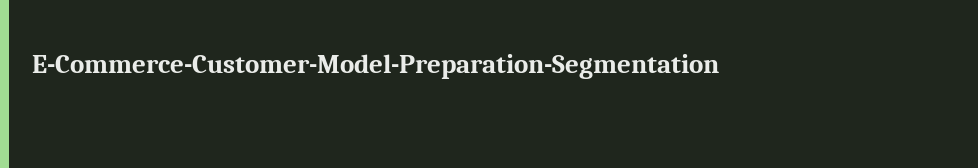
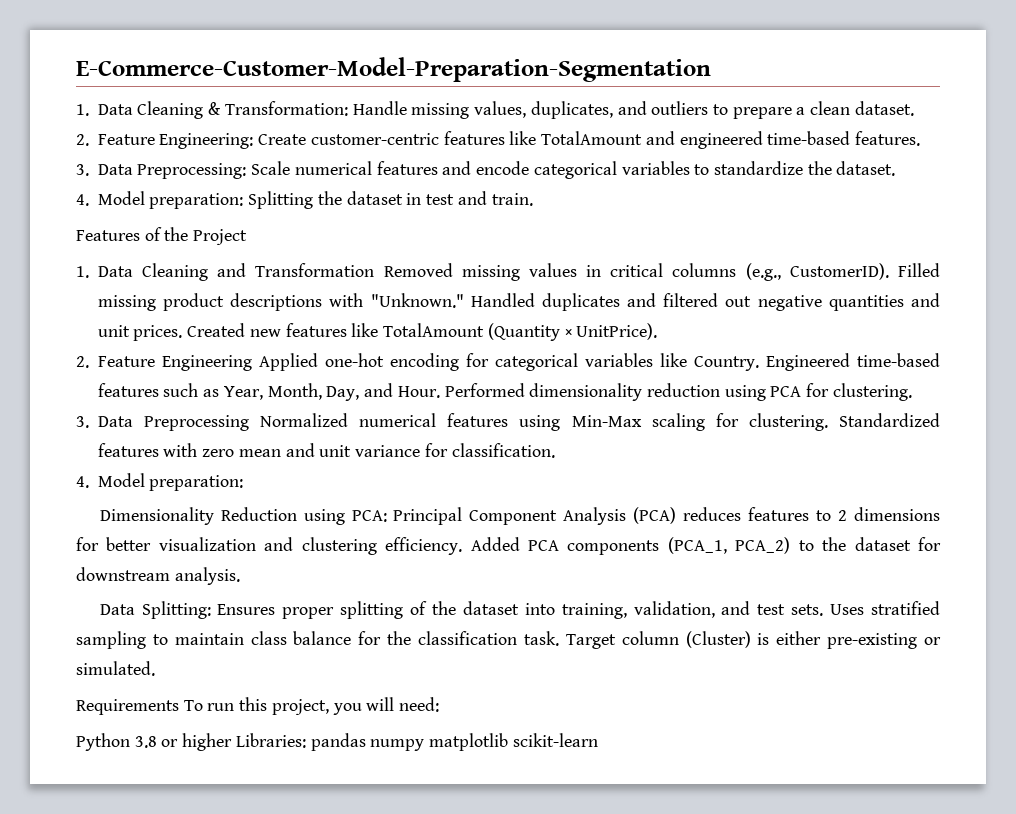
(719, 66) none -> [76,101,914,119] [76,131,921,149] [76,161,896,179] [76,191,533,209] [76,227,248,245] [76,263,940,281] [97,293,940,311] [97,323,658,341] [76,353,941,371] [97,383,912,401] [76,413,940,431] [97,443,555,458] [76,473,244,491] [99,507,940,525] [76,537,942,555] [76,567,240,585] [99,601,940,619] [76,631,942,649] [76,661,155,676] [76,697,440,715] [76,733,598,751] // 1. Data Cleaning & Transformation: Handle missing values, duplicates, and outliers to prepare a clean dataset. // 2. Feature Engineering: Create customer-centric features like TotalAmount and engineered time-based features. // 3. Data Preprocessing: Scale numerical features and encode categorical variables to standardize the dataset. // 4. Model preparation: Splitting the dataset in test and train. // Features of the Project // 1. Data Cleaning and Transformation Removed missing values in critical columns (e.g., CustomerID). Filled missing product descriptions with "Unknown." Handled duplicates and filtered out negative quantities and unit prices. Created new features like TotalAmount (Quantity × UnitPrice). // 2. Feature Engineering Applied one-hot encoding for categorical variables like Country. Engineered time-based features such as Year, Month, Day, and Hour. Performed dimensionality reduction using PCA for clustering. // 3. Data Preprocessing Normalized numerical features using Min-Max scaling for clustering. Standardized features with zero mean and unit variance for classification. // 4. Model preparation: // Dimensionality Reduction using PCA: Principal Component Analysis (PCA) reduces features to 2 dimensions for better visualization and clustering efficiency. Added PCA components (PCA_1, PCA_2) to the dataset for downstream analysis. // Data Splitting: Ensures proper splitting of the dataset into training, validation, and test sets. Uses stratified sampling to maintain class balance for the classification task. Target column (Cluster) is either pre-existing or simulated. // Requirements To run this project, you will need: // Python 3.8 or higher Libraries: pandas numpy matplotlib scikit-learn

